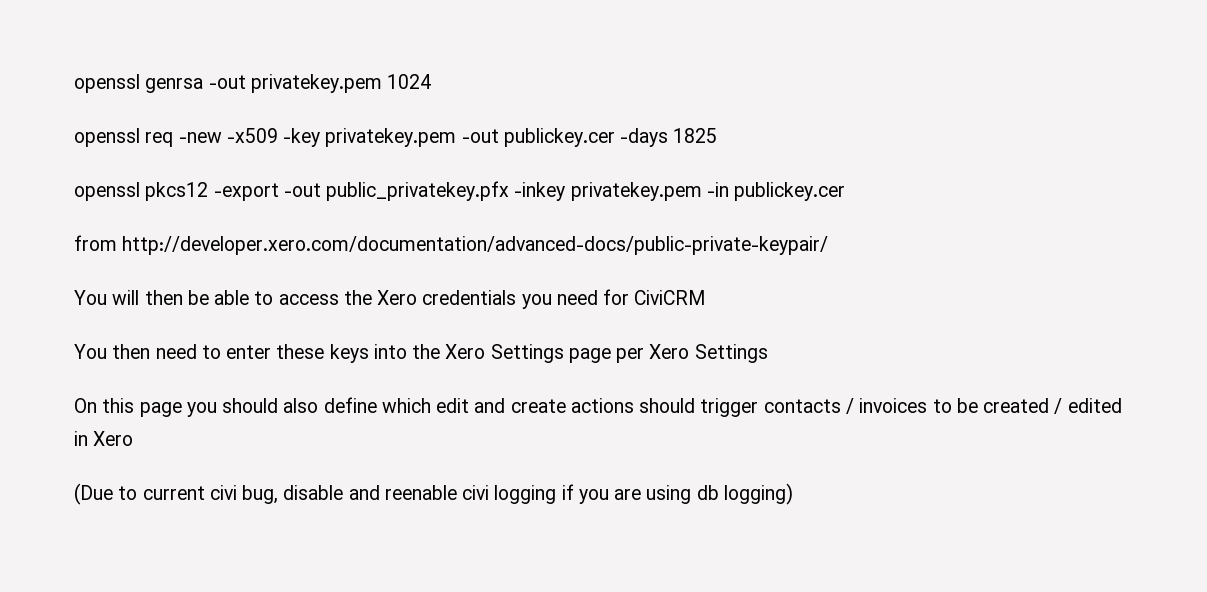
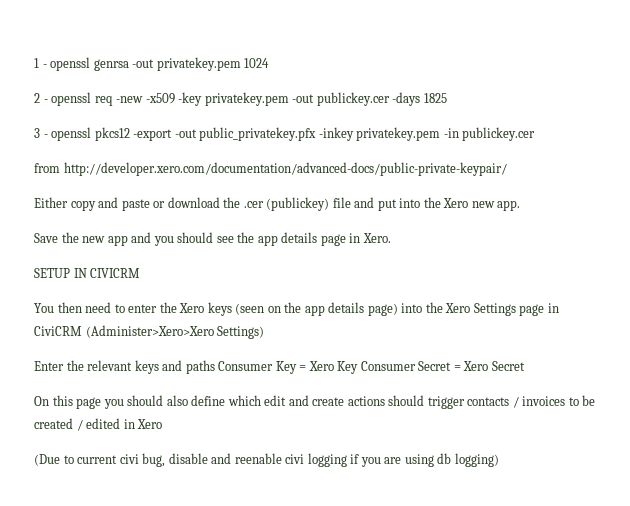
(74, 83) none -> [34,58,47,68] 1 -
(432, 81) none -> [34,93,48,103] 2 -
(718, 135) none -> [34,128,48,138] 3 -
[74,289,706,309] You will then be able to access the Xero credentials you need for CiviCRM -> [34,197,521,211] [34,232,391,246] [34,268,141,278] Either copy and paste or download the .cer (publickey) file and put into the Xero new app. // Save the new app and you should see the app details page in Xero. // SETUP IN CIVICRM
[276,344,369,363] these keys -> [159,302,398,316] the Xero keys (seen on the app details page)
[616,344,768,363] per Xero Settings -> [547,303,559,313] [34,325,265,339] [34,360,525,374] in CiviCRM (Administer>Xero>Xero Settings) // Enter the relevant keys and paths Consumer Key = Xero Key Consumer Secret = Xero Secret

